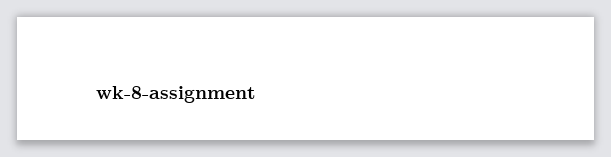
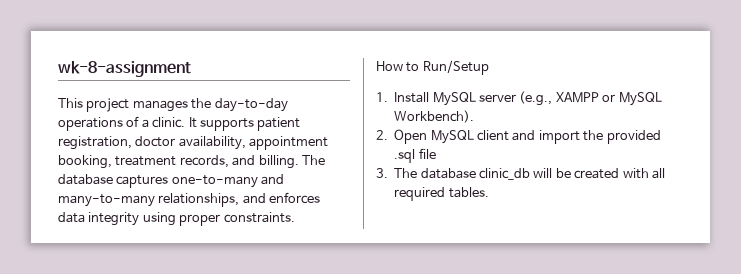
(256, 94) none -> [58,98,288,112] [58,116,301,131] [58,136,329,150] [58,155,325,169] [58,174,285,188] [58,192,321,207] [58,212,295,226] [376,60,489,75] [376,91,662,106] [394,110,475,123] [376,129,661,144] [394,148,436,163] [376,168,665,180] [394,187,489,201] // This project manages the day-to-day operations of a clinic. It supports patient registration, doctor availability, appointment booking, treatment records, and billing. The database captures one-to-many and many-to-many relationships, and enforces data integrity using proper constraints. // How to Run/Setup // 1. Install MySQL server (e.g., XAMPP or MySQL Workbench). // 2. Open MySQL client and import the provided .sql file // 3. The database clinic_db will be created with all required tables.

